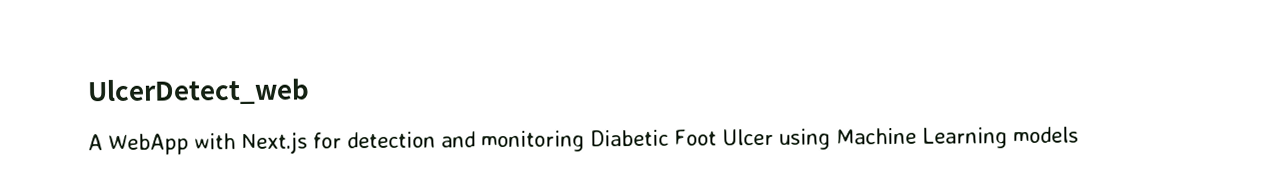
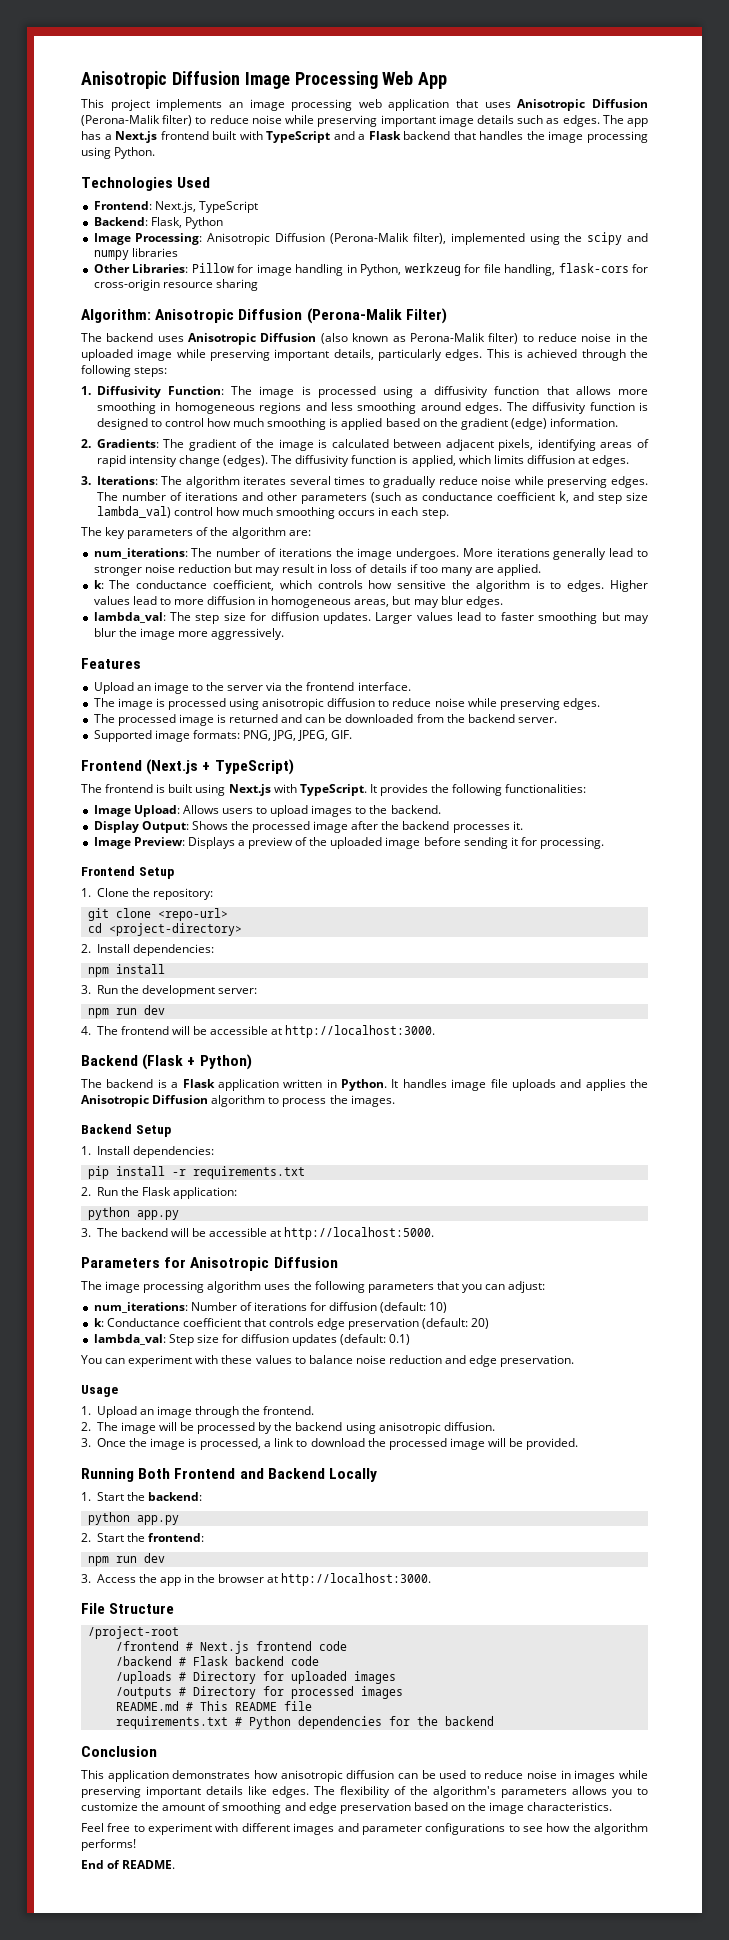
[87,77,310,106] [88,126,1079,156] UlcerDetect_web // A WebApp with Next.js for detection and monitoring Diabetic Foot Ulcer using Machine Learning models -> [81,71,448,89] [81,99,648,111] [81,115,648,127] [81,131,648,143] [81,147,156,159] [81,177,211,191] [93,201,258,213] [93,217,223,229] [93,232,648,245] [93,248,178,260] [93,263,649,276] [93,279,258,291] [81,308,447,324] [81,333,648,345] [81,349,648,361] [81,365,168,377] [81,386,648,398] [96,402,648,414] [96,418,619,430] [81,439,649,451] [96,455,630,467] [81,476,648,488] [96,491,648,504] [96,506,449,519] [81,527,311,539] [93,548,649,560] [93,564,542,576] [93,580,649,592] [93,596,503,608] [93,612,650,624] [93,628,285,640] [81,658,141,669] [93,682,411,694] [93,698,600,710] [93,714,557,726] [93,730,353,742] [81,759,294,775] [81,784,587,796] [93,805,441,817] [93,821,523,833] [93,837,605,849] [81,866,174,879] [81,888,213,900] [87,908,228,921] [87,923,242,936] [81,944,214,956] [87,964,165,977] [81,985,258,997] [87,1005,165,1018] [81,1025,436,1038] [81,1054,252,1070] [81,1079,648,1091] [81,1095,395,1107] [81,1124,171,1137] [81,1146,214,1158] [87,1166,305,1179] [81,1187,238,1199] [87,1207,179,1220] [81,1227,435,1240] [81,1257,338,1271] [81,1281,546,1293] [93,1302,448,1313] [93,1318,490,1330] [93,1334,411,1346] [81,1355,575,1367] [81,1385,118,1397] [81,1406,315,1418] [81,1422,495,1434] [81,1438,579,1450] [81,1468,377,1482] [81,1492,202,1501] [87,1512,179,1525] [81,1533,204,1542] [87,1553,165,1566] [81,1573,432,1586] [81,1603,175,1614] [87,1626,179,1639] [115,1641,347,1654] [115,1656,319,1666] [115,1671,396,1684] [115,1686,403,1699] [115,1701,312,1711] [115,1716,494,1729] [81,1746,157,1757] [81,1770,649,1782] [81,1786,648,1798] [81,1802,613,1814] [81,1823,648,1835] [81,1839,136,1851] [81,1860,176,1869] Anisotropic Diffusion Image Processing Web App // This project implements an image processing web application that uses Anisotropic Diffusion (Perona-Malik filter) to reduce noise while preserving important image details such as edges. The app has a Next.js frontend built with TypeScript and a Flask backend that handles the image processing using Python. // Technologies Used // Frontend: Next.js, TypeScript // Backend: Flask, Python // Image Processing: Anisotropic Diffusion (Perona-Malik filter), implemented using the scipy and numpy libraries // Other Libraries: Pillow for image handling in Python, werkzeug for file handling, flask-cors for cross-origin resource sharing // Algorithm: Anisotropic Diffusion (Perona-Malik Filter) // The backend uses Anisotropic Diffusion (also known as Perona-Malik filter) to reduce noise in the uploaded image while preserving important details, particularly edges. This is achieved through the following steps: // 1. Diffusivity Function: The image is processed using a diffusivity function that allows more smoothing in homogeneous regions and less smoothing around edges. The diffusivity function is designed to control how much smoothing is applied based on the gradient (edge) information. // 2. Gradients: The gradient of the image is calculated between adjacent pixels, identifying areas of rapid intensity change (edges). The diffusivity function is applied, which limits diffusion at edges. // 3. Iterations: The algorithm iterates several times to gradually reduce noise while preserving edges. The number of iterations and other parameters (such as conductance coefficient k, and step size lambda_val) control how much smoothing occurs in each step. // The key parameters of the algorithm are: // num_iterations: The number of iterations the image undergoes. More iterations generally lead to stronger noise reduction but may result in loss of details if too many are applied. // k: The conductance coefficient, which controls how sensitive the algorithm is to edges. Higher values lead to more diffusion in homogeneous areas, but may blur edges. // lambda_val: The step size for diffusion updates. Larger values lead to faster smoothing but may blur the image more aggressively. // Features // Upload an image to the server via the frontend interface. // The image is processed using anisotropic diffusion to reduce noise while preserving edges. // The processed image is returned and can be downloaded from the backend server. // Supported image formats: PNG, JPG, JPEG, GIF. // Frontend (Next.js + TypeScript) // The frontend is built using Next.js with TypeScript. It provides the following functionalities: // Image Upload: Allows users to upload images to the backend. // Display Output: Shows the processed image after the backend processes it. // Image Preview: Displays a preview of the uploaded image before sending it for processing. // Frontend Setup // 1. Clone the repository: // git clone <repo-url> // cd <project-directory> // 2. Install dependencies: // npm install // 3. Run the development server: // npm run dev // 4. The frontend will be accessible at http://localhost:3000. // Backend (Flask + Python) // The backend is a Flask application written in Python. It handles image file uploads and applies the Anisotropic Diffusion algorithm to process the images. // Backend Setup // 1. Install dependencies: // pip install -r requirements.txt // 2. Run the Flask application: // python app.py // 3. The backend will be accessible at http://localhost:5000. // Parameters for Anisotropic Diffusion // The image processing algorithm uses the following parameters that you can adjust: // num_iterations: Number of iterations for diffusion (default: 10) // k: Conductance coefficient that controls edge preservation (default: 20) // lambda_val: Step size for diffusion updates (default: 0.1) // You can experiment with these values to balance noise reduction and edge preservation. // Usage // 1. Upload an image through the frontend. // 2. The image will be processed by the backend using anisotropic diffusion. // 3. Once the image is processed, a link to download the processed image will be provided. // Running Both Frontend and Backend Locally // 1. Start the backend: // python app.py // 2. Start the frontend: // npm run dev // 3. Access the app in the browser at http://localhost:3000. // File Structure // /project-root // /frontend # Next.js frontend code // /backend # Flask backend code // /uploads # Directory for uploaded images // /outputs # Directory for processed images // README.md # This README file // requirements.txt # Python dependencies for the backend // Conclusion // This application demonstrates how anisotropic diffusion can be used to reduce noise in images while preserving important details like edges. The flexibility of the algorithm's parameters allows you to customize the amount of smoothing and edge preservation based on the image characteristics. // Feel free to experiment with different images and parameter configurations to see how the algorithm performs! // End of README.

